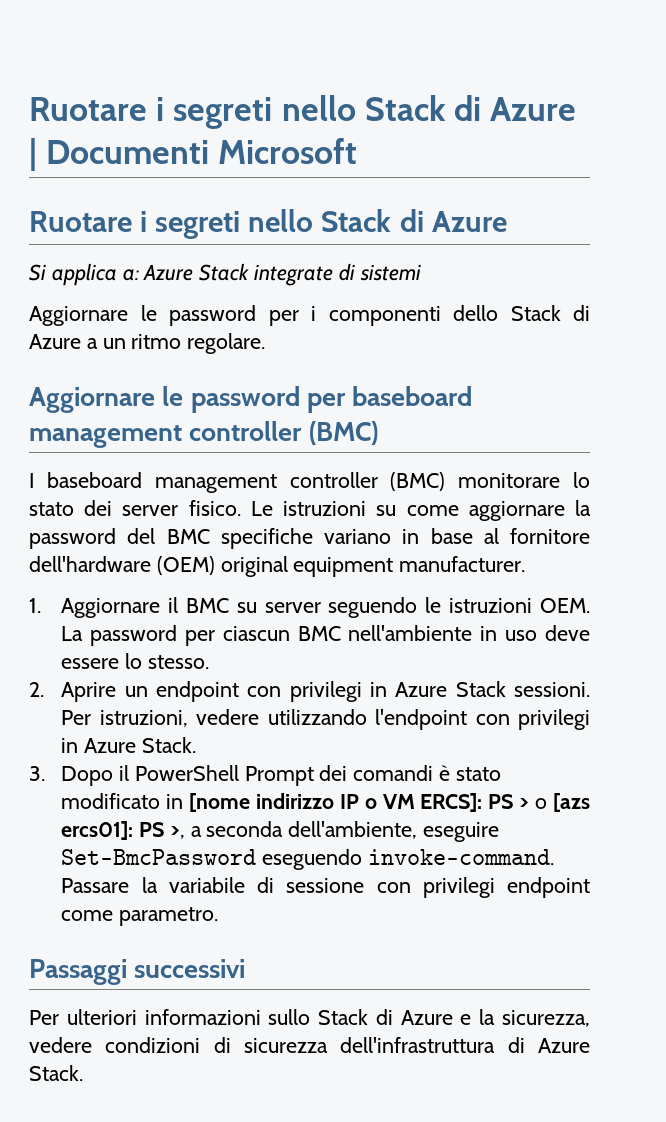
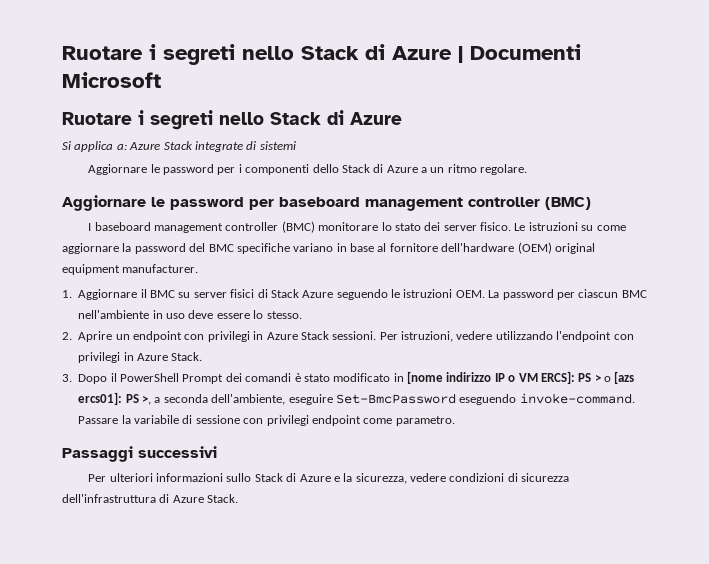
(321, 607) none -> [230,289,334,298] fisici di Stack Azure

